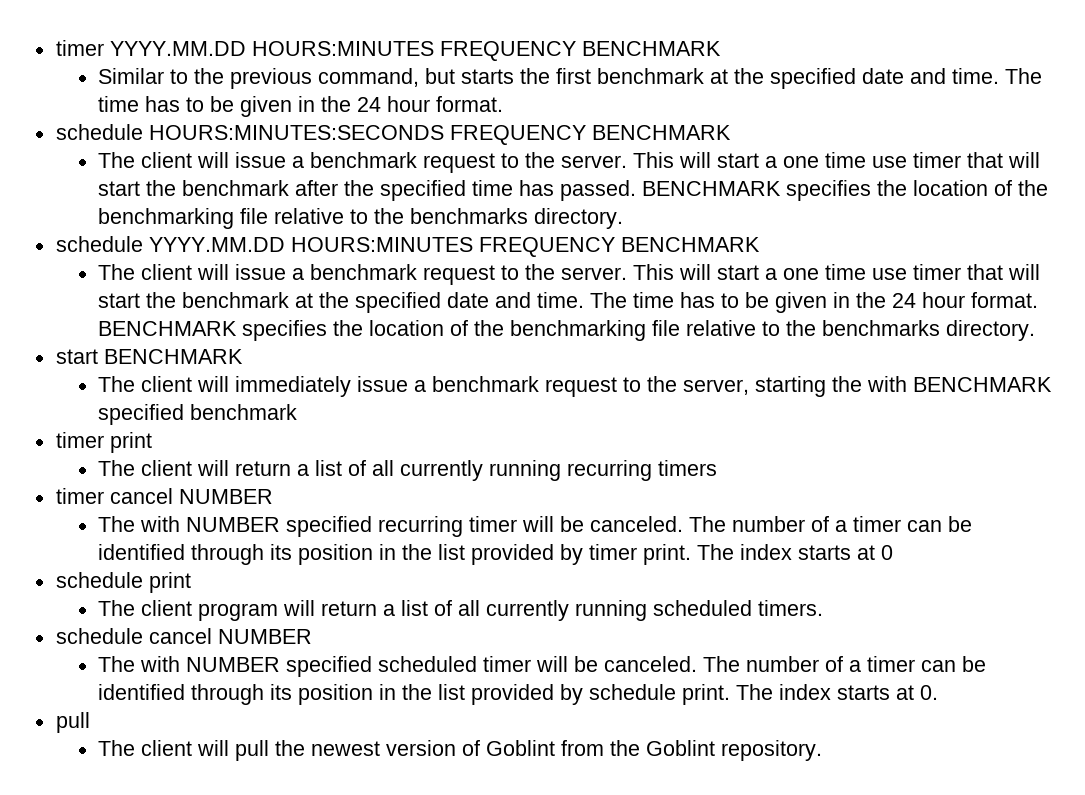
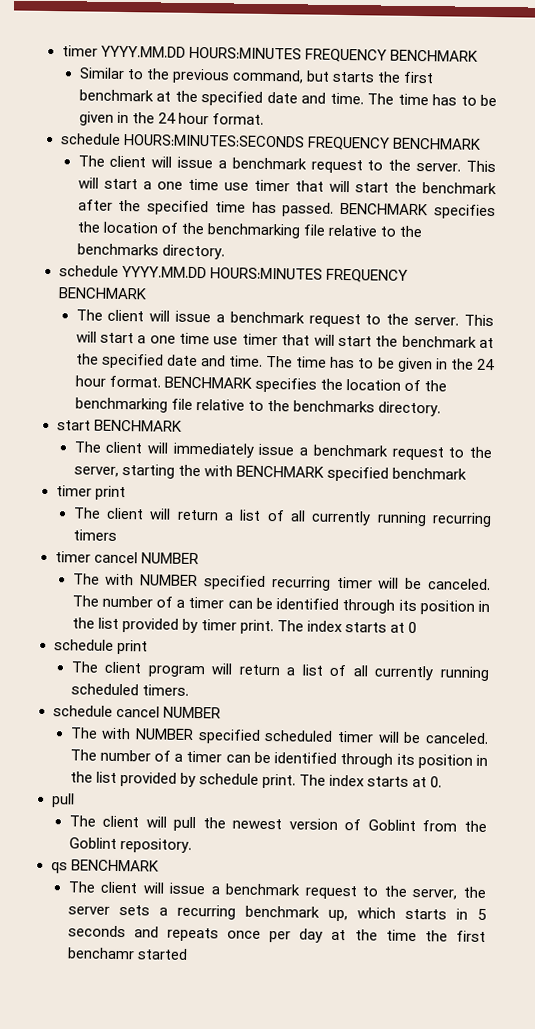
(822, 750) none -> [50,859,159,874] [67,881,487,900] [67,904,487,922] [67,925,486,943] [66,947,188,960] // qs BENCHMARK // The client will issue a benchmark request to the server, the server sets a recurring benchmark up, which starts in 5 seconds and repeats once per day at the time the first benchamr started

